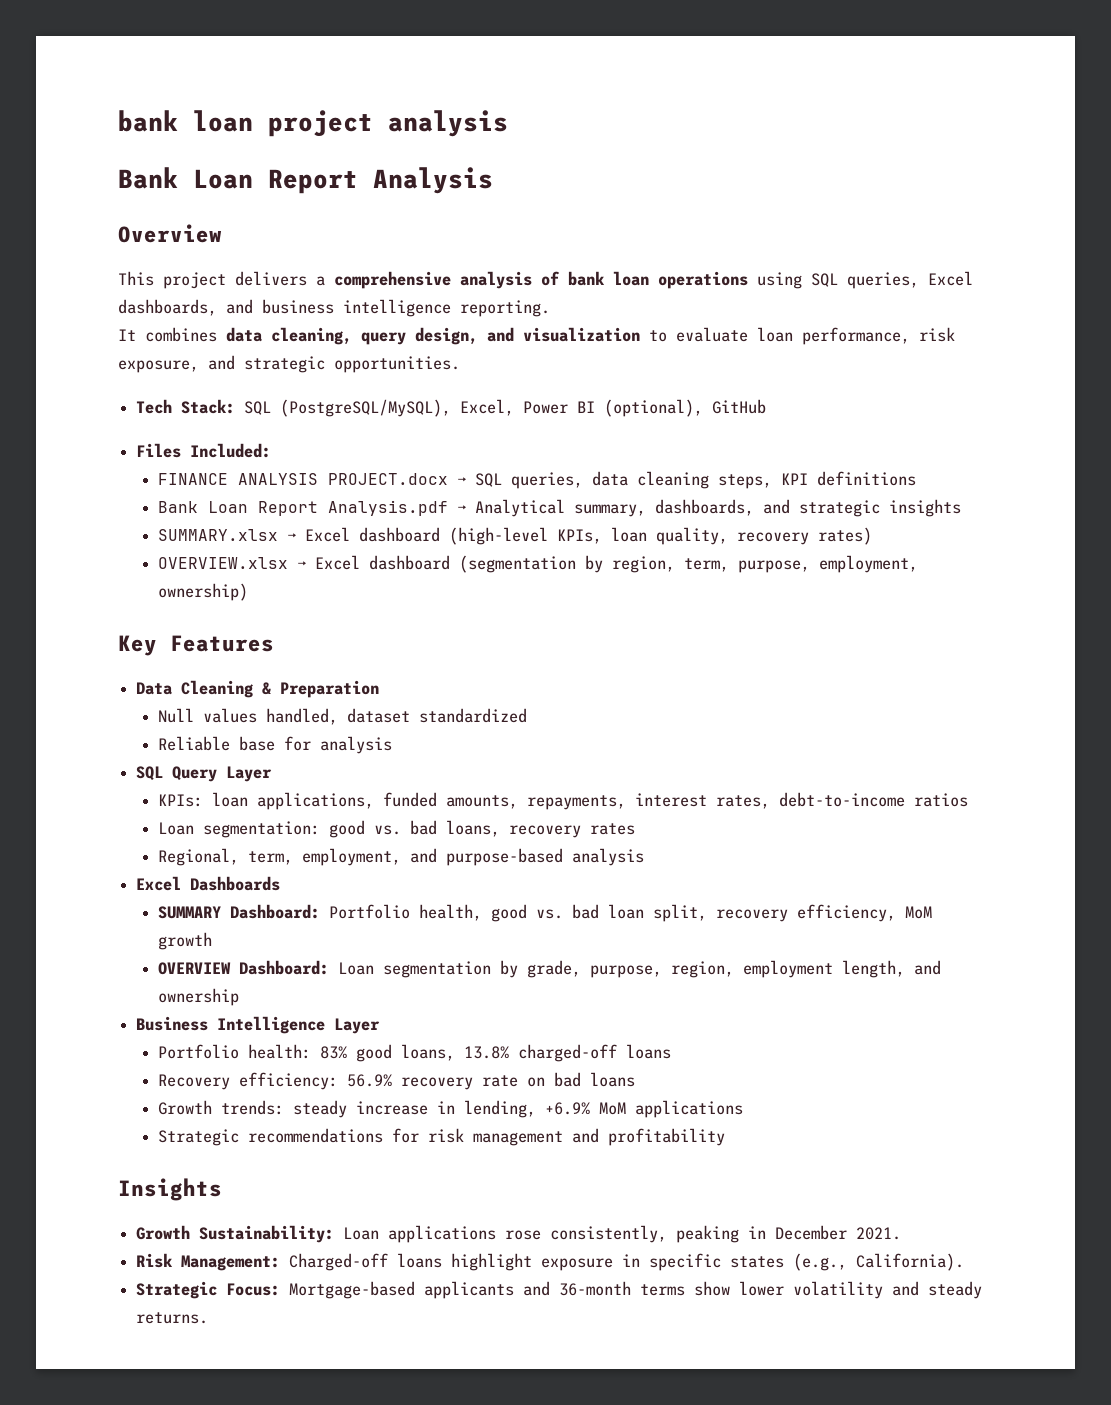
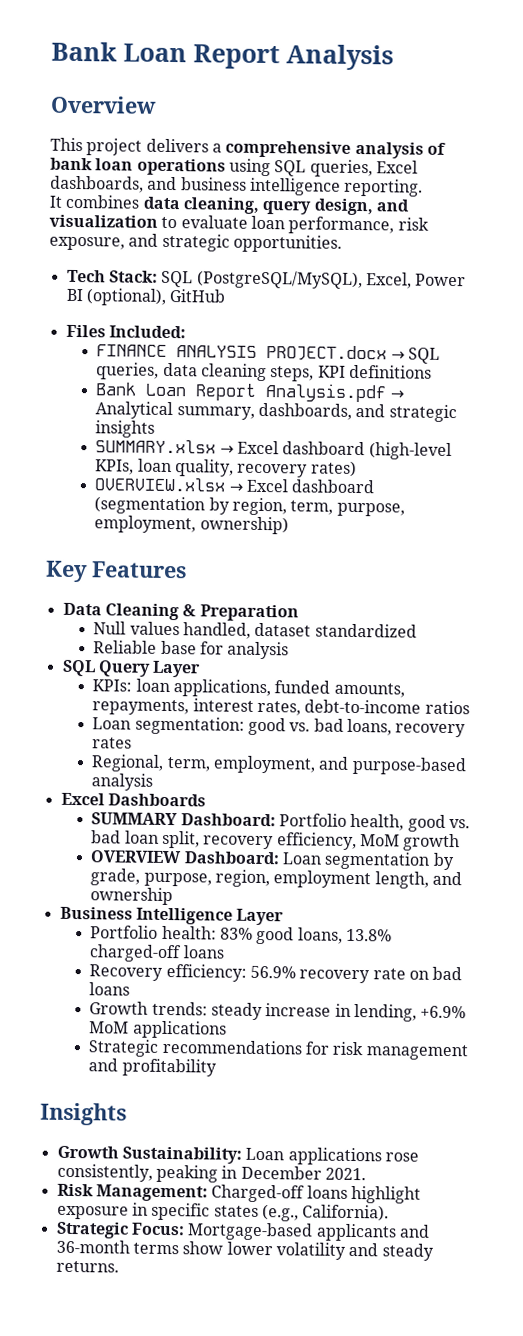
[118,110,508,137] bank loan project analysis // -> (51, 51) none

